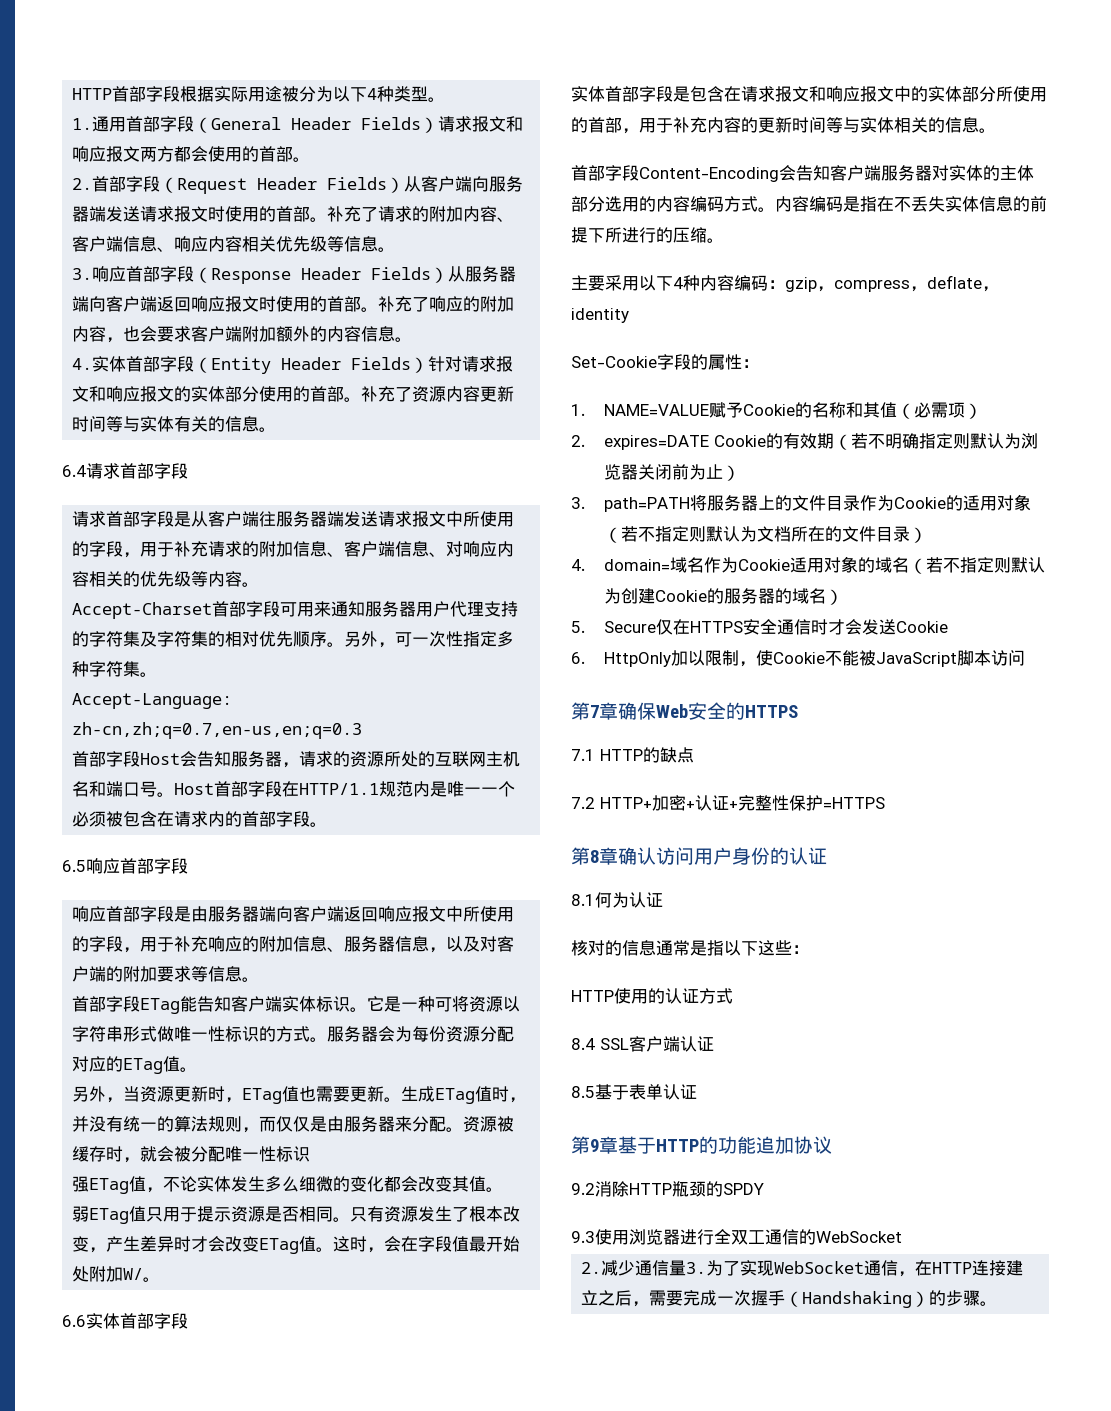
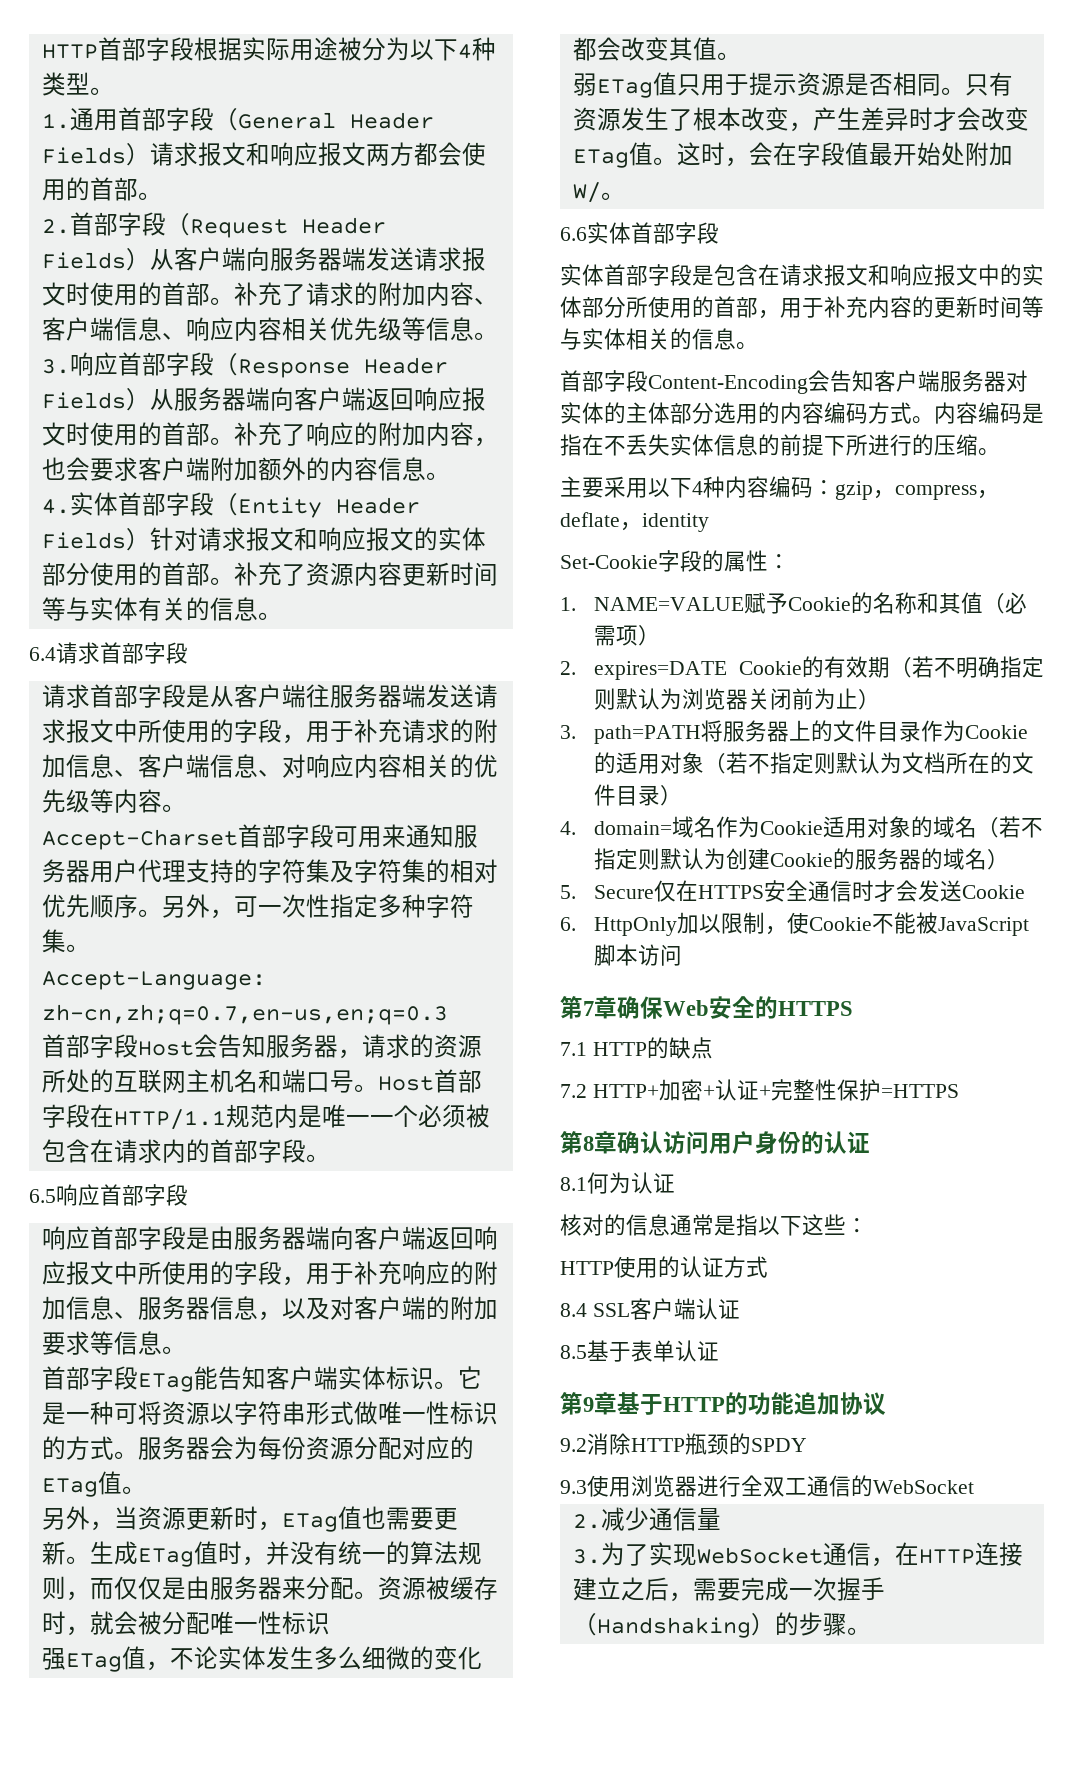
(687, 1268) none -> (721, 1519) //

